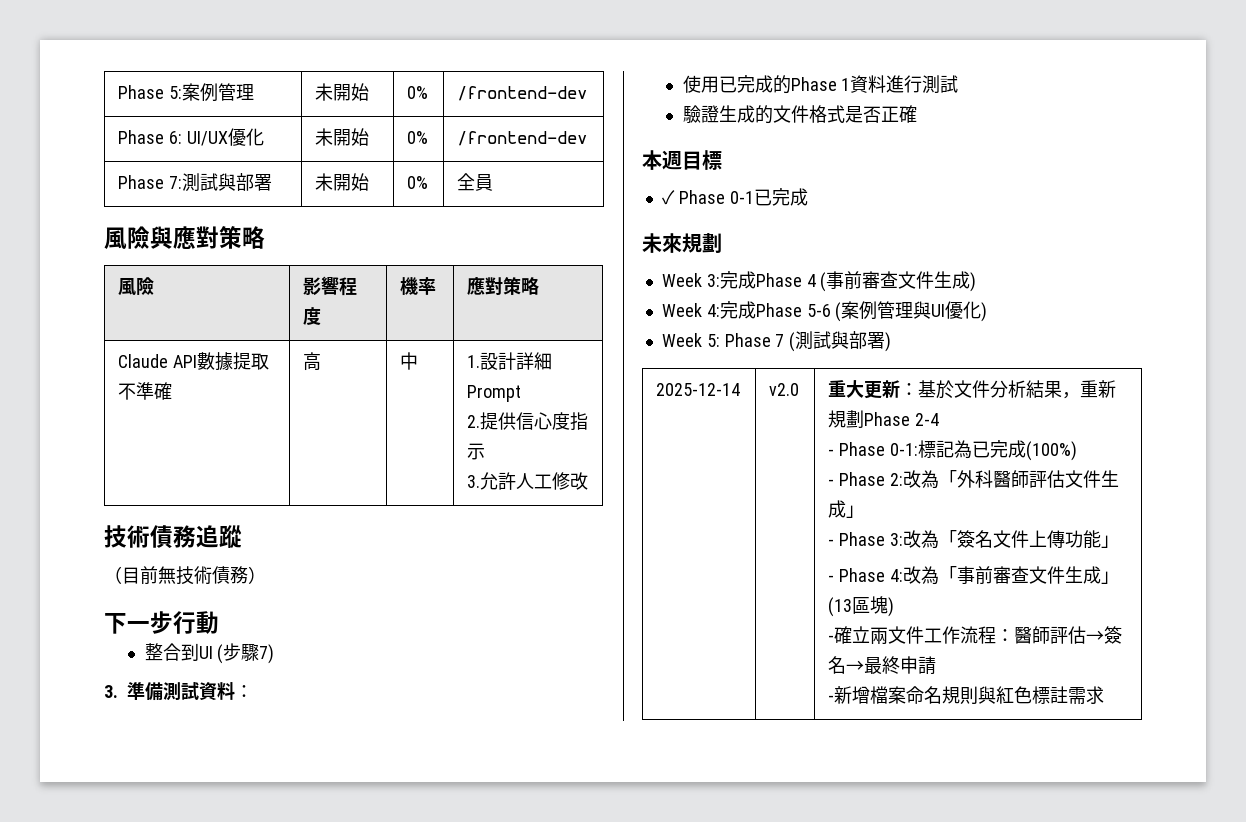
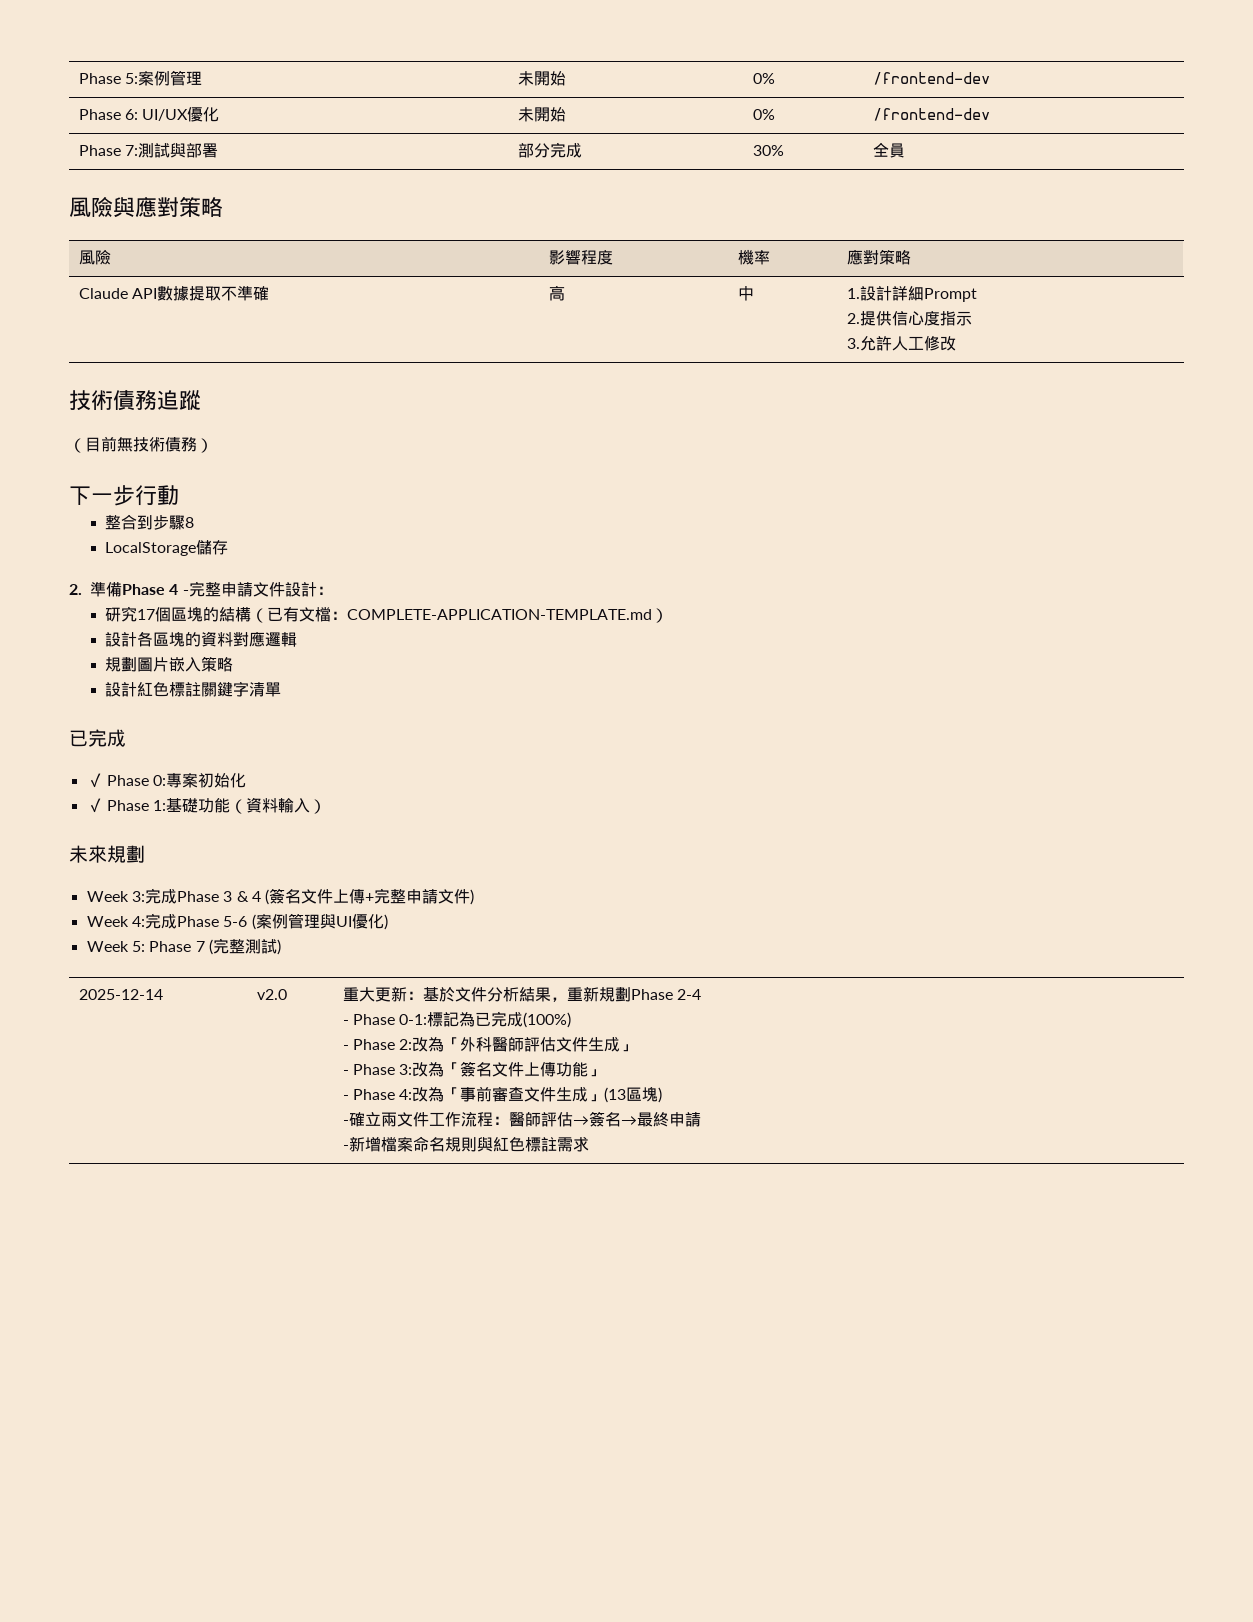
[315,173,370,191] [407,176,429,189] 未開始 | 0% -> [517,142,582,158] [752,145,784,156] 部分完成 | 30%
[198,643,275,664] [104,681,253,701] [682,75,959,94] [682,105,917,124] [642,150,722,170] [661,188,808,206] UI (步驟7) // 3.準備測試資料： // 使用已完成的Phase 1資料進行測試 // 驗證生成的文件格式是否正確 // 本週目標 // ✓ Phase 0-1已完成 -> [153,515,195,530] [105,540,229,556] [69,581,333,597] [105,606,669,623] [105,631,298,647] [105,656,234,672] [105,681,282,697] [69,729,126,747] [86,773,247,788] [86,797,327,814] 步驟8 // LocalStorage儲存 // 2.準備Phase 4 -完整申請文件設計： // 研究17個區塊的結構（已有文檔：COMPLETE-APPLICATION-TEMPLATE.md） // 設計各區塊的資料對應邏輯 // 規劃圖片嵌入策略 // 設計紅色標註關鍵字清單 // 已完成 // ✓ Phase 0:專案初始化 // ✓ Phase 1:基礎功能（資料輸入）
[806,271,971,292] 4 (事前審查文件生成 -> [223,888,471,905] 3 & 4 (簽名文件上傳+完整申請文件
[795,331,886,350] 測試與部署 -> [212,938,277,954] 完整測試

